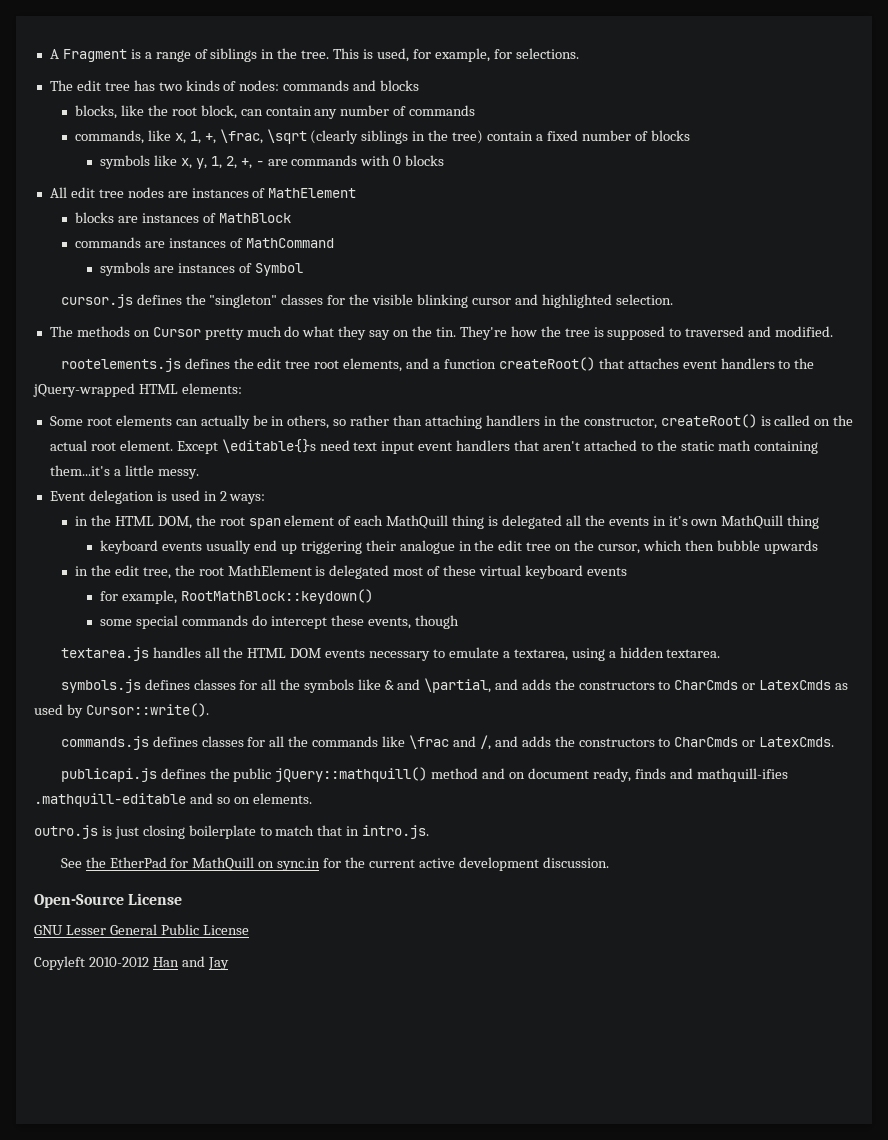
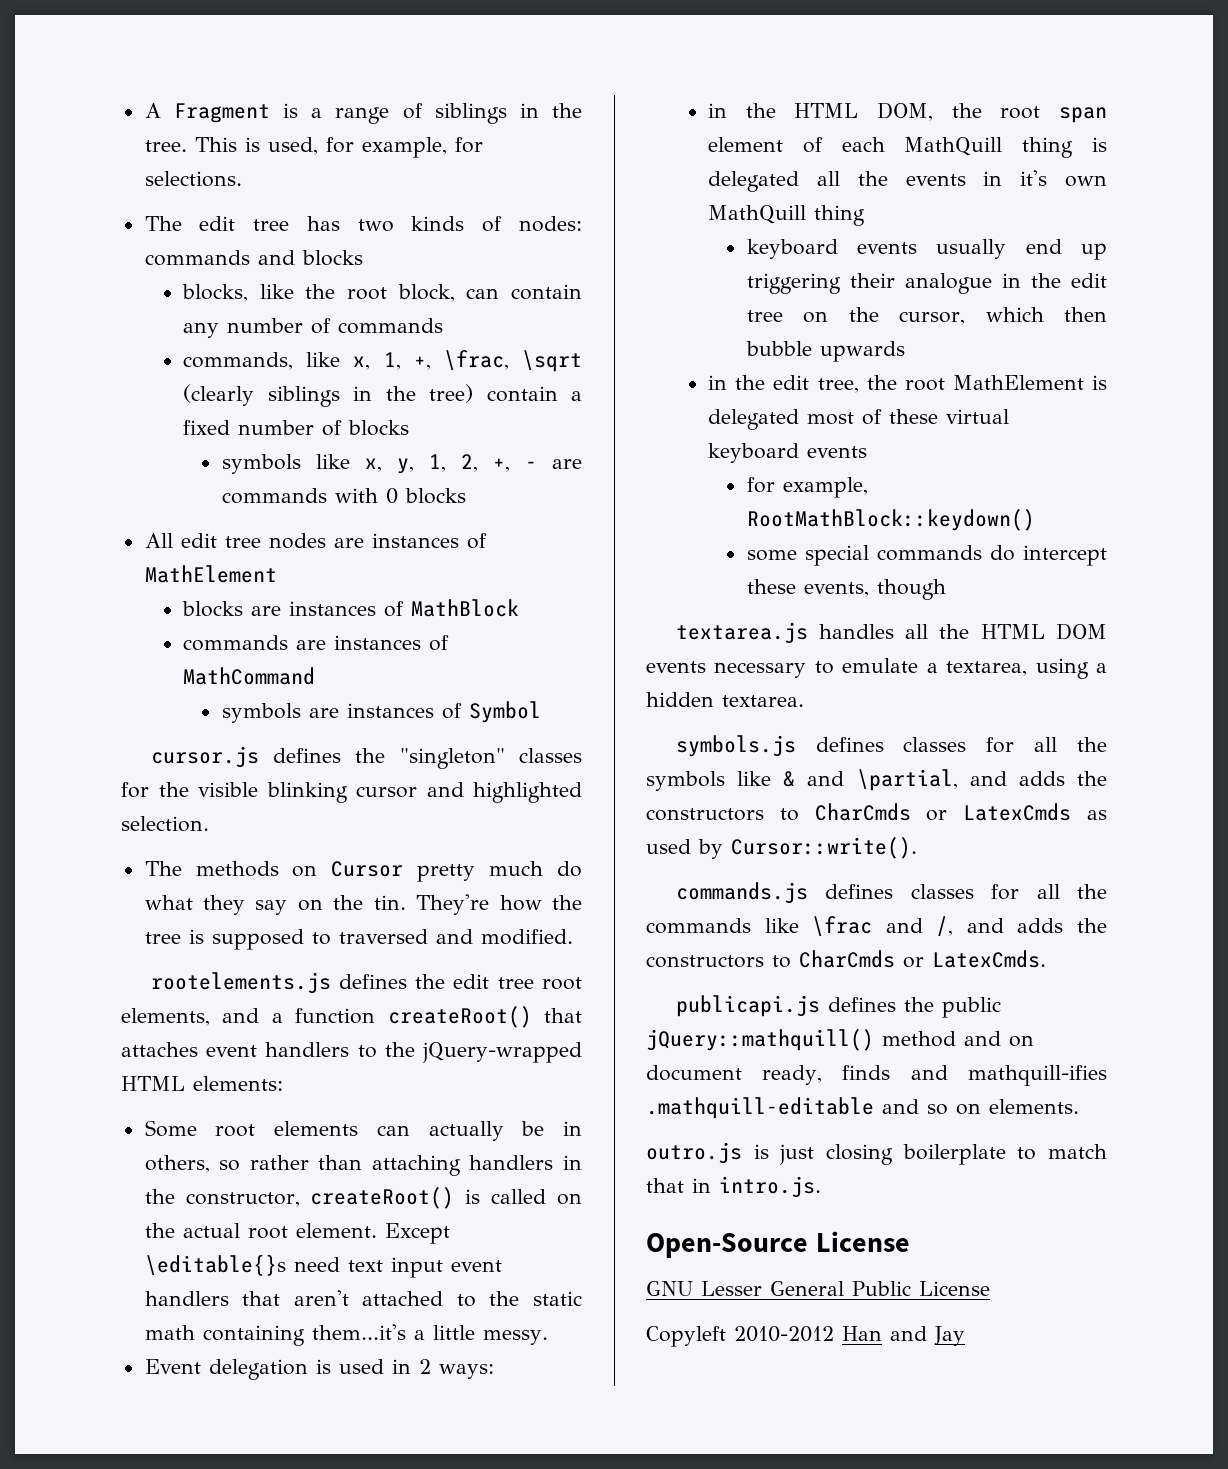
[60,857,609,871] // See the EtherPad for MathQuill on sync.in for the current active development discussion. -> (821, 1187) none

